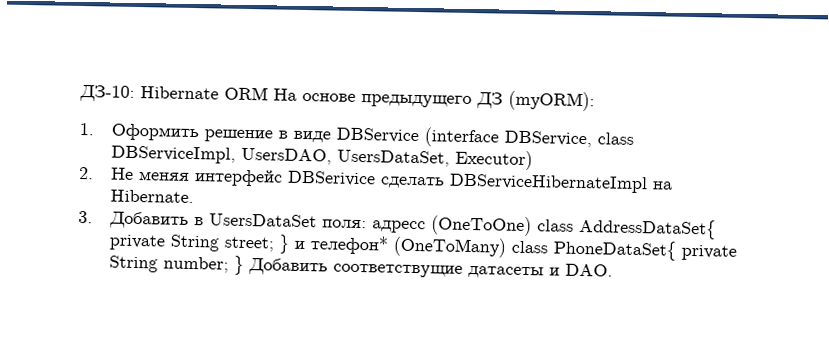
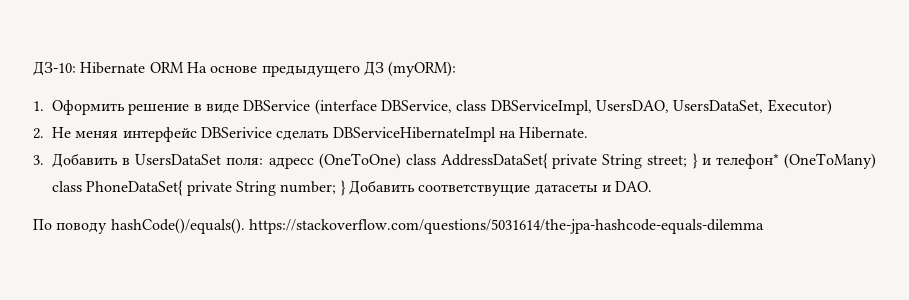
(614, 270) none -> [33,218,764,234] // По поводу hashCode()/equals(). https://stackoverflow.com/questions/5031614/the-jpa-hashcode-equals-dilemma

